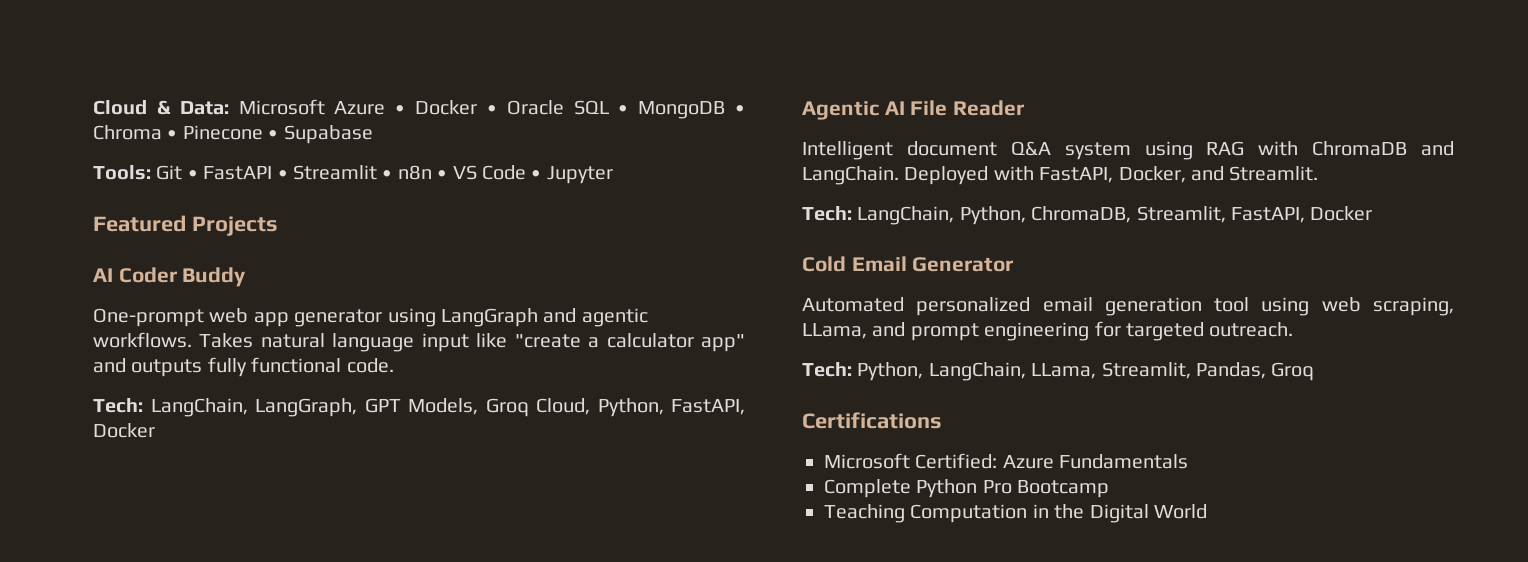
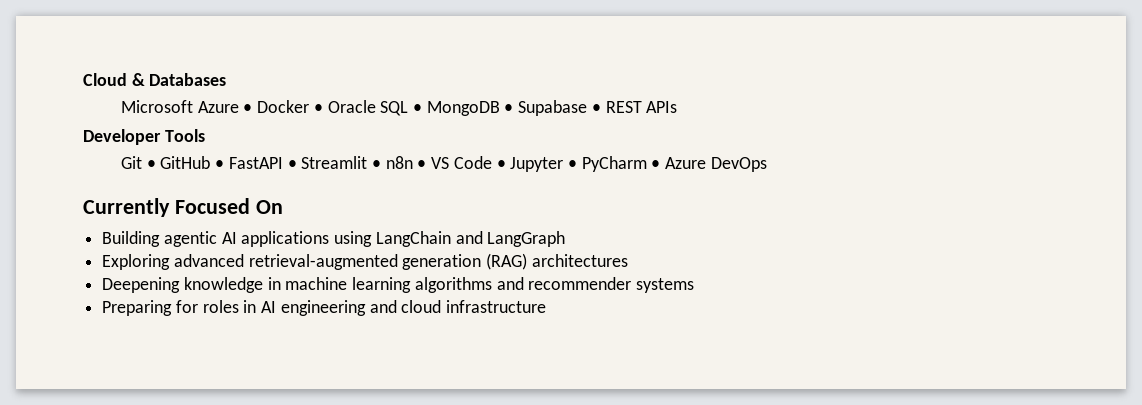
[179,101,229,115] Data: -> [149,73,227,86] Databases //
[93,125,373,144] [93,165,183,180] Chroma • Pinecone • Supabase // Tools: Git -> [518,100,678,116] [83,129,205,145] [120,156,211,169] Supabase • REST APIs // Developer Tools // Git • GitHub
[93,215,278,236] [93,267,247,287] [93,308,648,327] [93,332,746,352] [93,357,394,377] [93,398,745,417] [93,423,155,438] [802,100,1025,120] [802,141,1454,160] [802,166,1319,185] [802,206,1373,225] [802,256,1014,272] [802,297,1454,316] [802,321,1294,341] [802,362,1315,381] [802,412,942,429] [824,453,1189,469] [824,479,1110,498] [824,504,1207,523] // Featured Projects // AI Coder Buddy // One-prompt web app generator using LangGraph and agentic workflows. Takes natural language input like "create a calculator app" and outputs fully functional code. // Tech: LangChain, LangGraph, GPT Models, Groq Cloud, Python, FastAPI, Docker // Agentic AI File Reader // Intelligent document Q&A system using RAG with ChromaDB and LangChain. Deployed with FastAPI, Docker, and Streamlit. // Tech: LangChain, Python, ChromaDB, Streamlit, FastAPI, Docker // Cold Email Generator // Automated personalized email generation tool using web scraping, LLama, and prompt engineering for targeted outreach. // Tech: Python, LangChain, LLama, Streamlit, Pandas, Groq // Certifications // Microsoft Certified: Azure Fundamentals // Complete Python Pro Bootcamp // Teaching Computation in the Digital World -> [568,156,767,172] [83,198,283,217] [102,231,566,247] [102,253,628,270] [102,277,695,293] [102,300,547,316] • PyCharm • Azure DevOps // Currently Focused On // Building agentic AI applications using LangChain and LangGraph // Exploring advanced retrieval-augmented generation (RAG) architectures // Deepening knowledge in machine learning algorithms and recommender systems // Preparing for roles in AI engineering and cloud infrastructure

